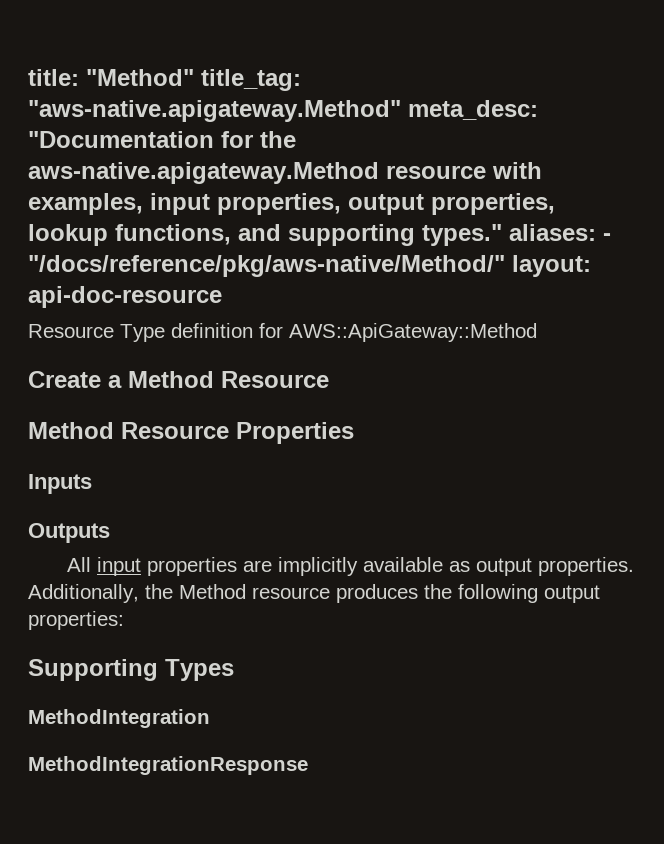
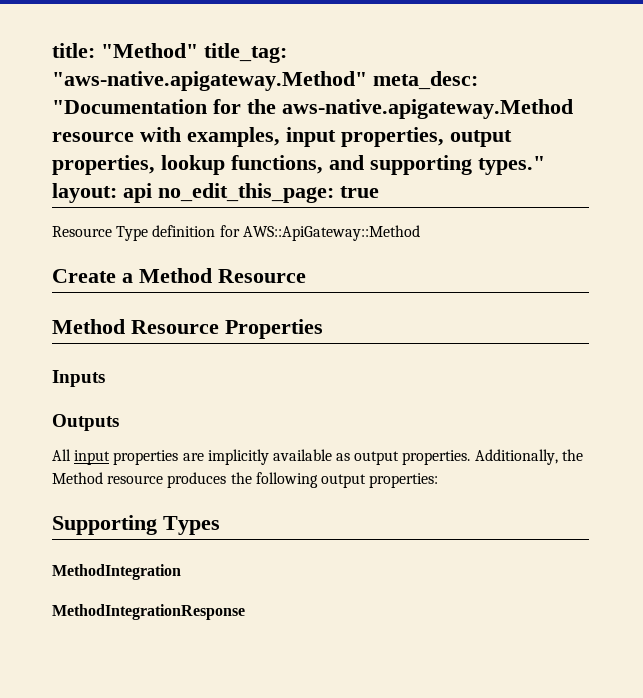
[509,224,611,241] [28,255,591,277] [28,286,222,308] aliases: - "/docs/reference/pkg/aws-native/Method/" layout: api-doc-resource -> [52,183,379,203] layout: api no_edit_this_page: true

